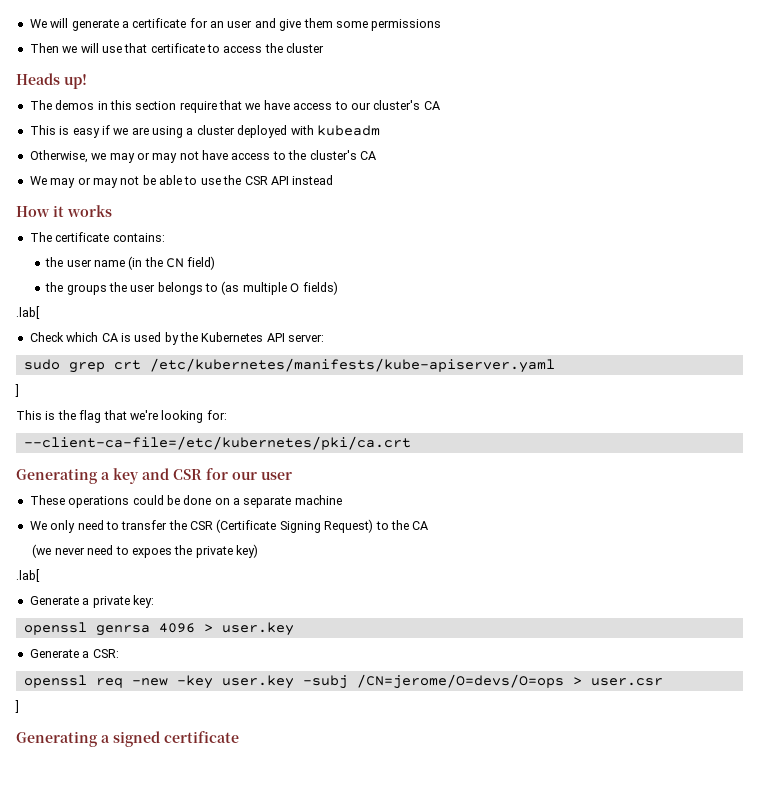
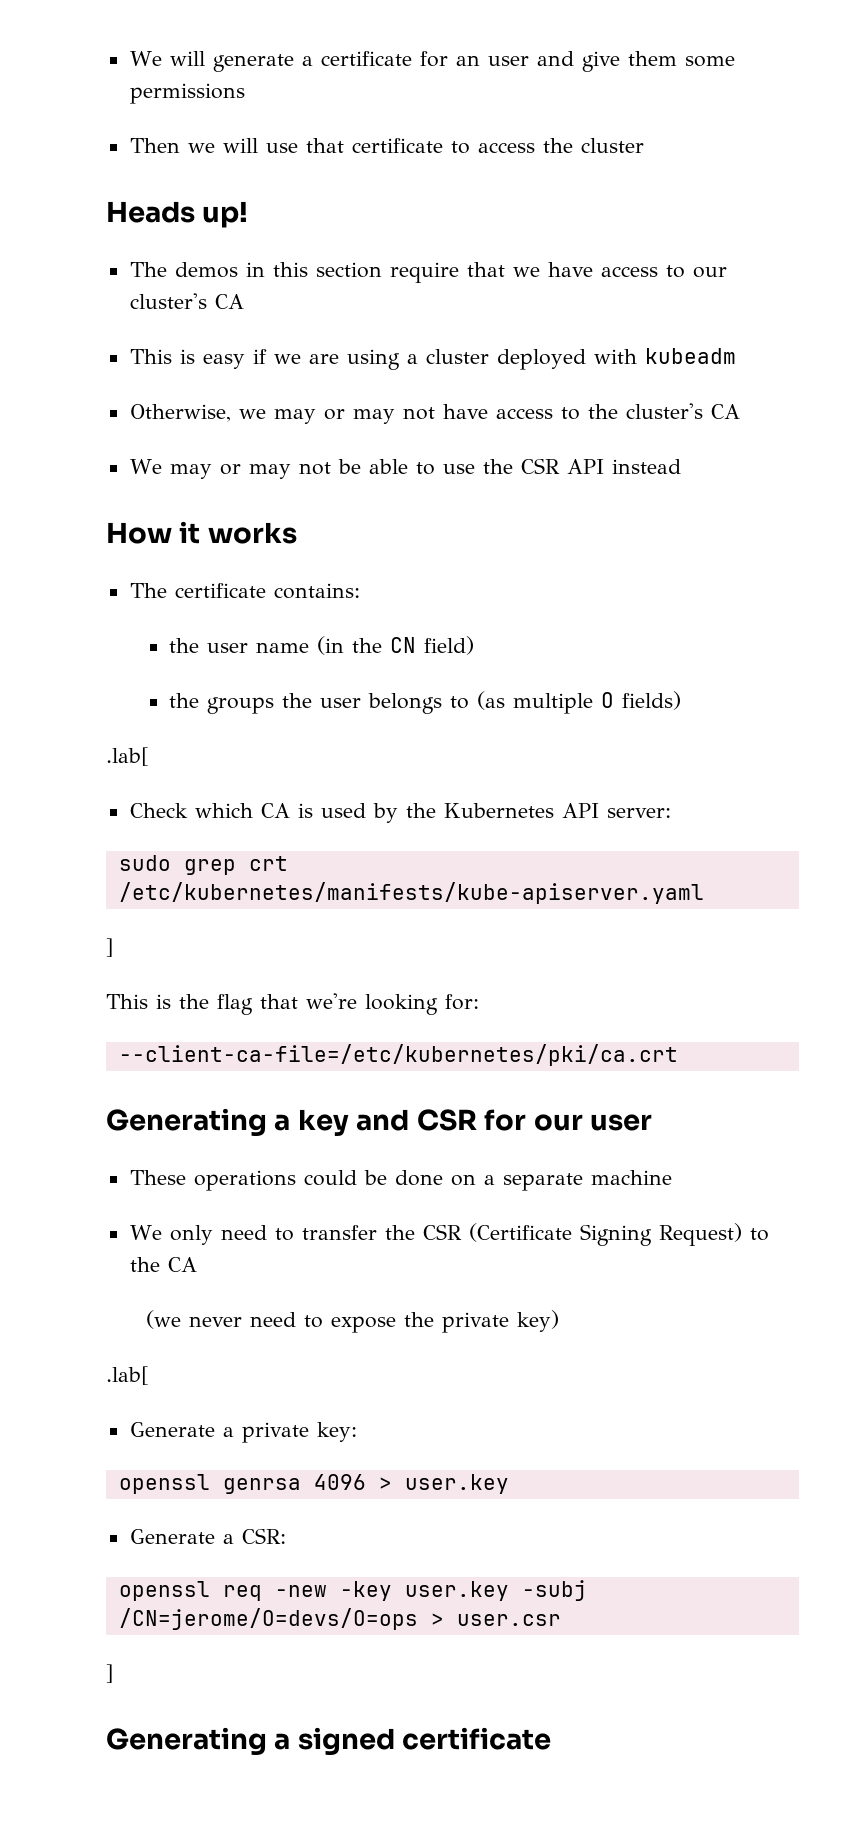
[131,548,172,558] expoes -> [330,1316,396,1333] expose

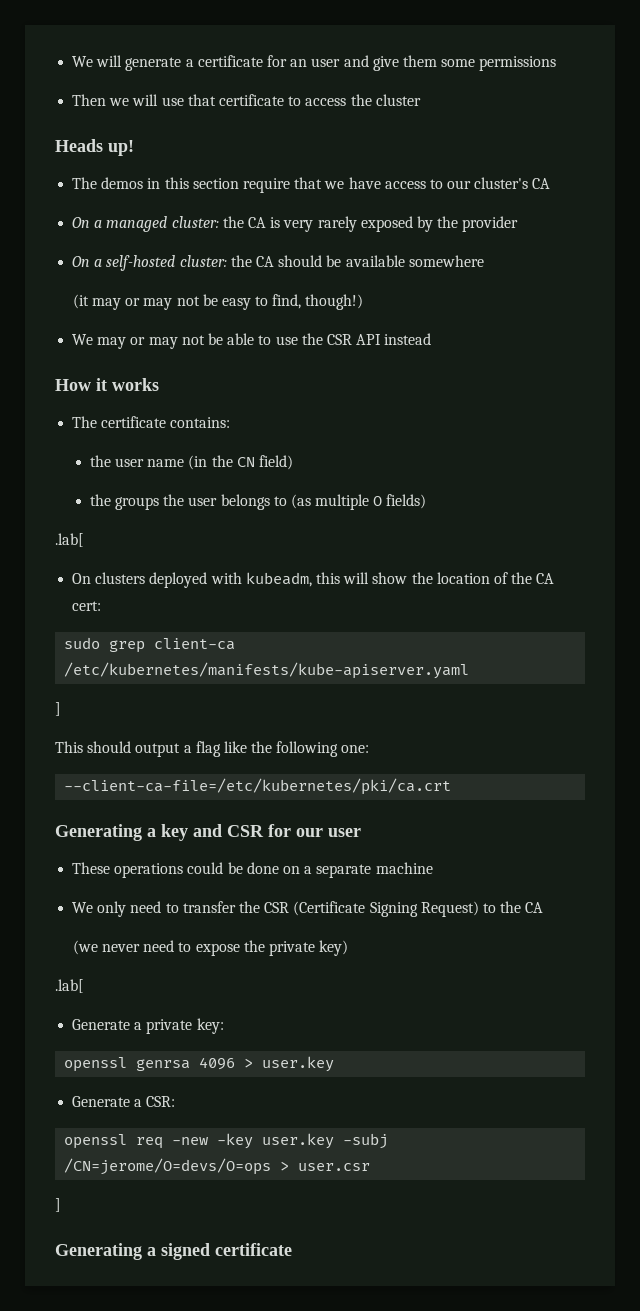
[129,348,736,370] [129,403,740,424] This is easy if we are using a cluster deployed with kubeadm // Otherwise, we may or may not have access to the cluster's CA -> [72,216,519,232] [72,255,484,271] [72,294,364,310] On a managed cluster: the CA is very rarely exposed by the provider // On a self-hosted cluster: the CA should be available somewhere // (it may or may not be easy to find, though!)
[129,803,671,823] Check which CA is used by the Kubernetes API server: -> [72,572,555,588] [72,601,102,611] On clusters deployed with kubeadm, this will show the location of the CA cert:
[248,856,288,871] crt -> [154,638,236,650] client-ca
[156,993,479,1015] is the flag that we're looking for: -> [87,741,370,757] should output a flag like the following one:

